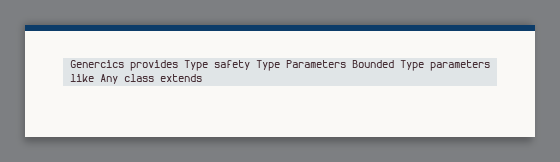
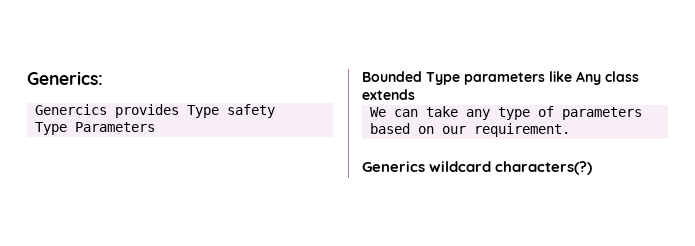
(69, 64) none -> [27,71,103,85] Generics: //
(250, 65) none -> (276, 111) //
(346, 64) none -> (156, 127) //
(202, 78) none -> [370,106,643,120] [370,123,571,137] [362,161,593,175] // We can take any type of parameters based on our requirement. // Generics wildcard characters(?)

